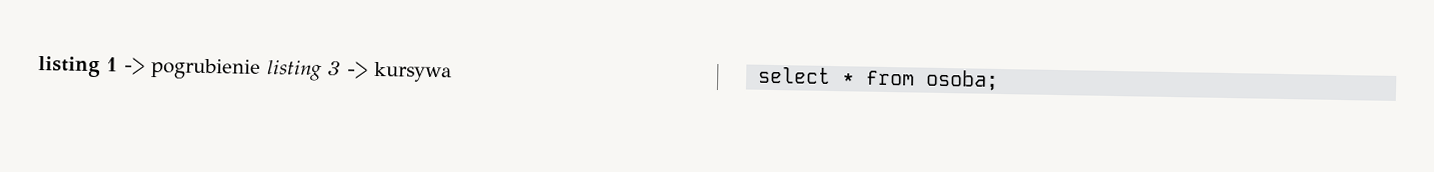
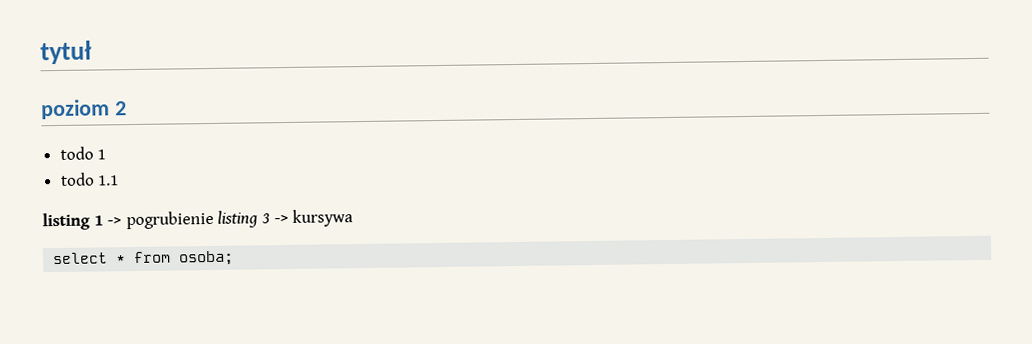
(38, 67) none -> [40,40,92,65] [41,99,127,120] [59,146,107,160] [59,172,120,186] tytuł // poziom 2 // todo 1 // todo 1.1 //

